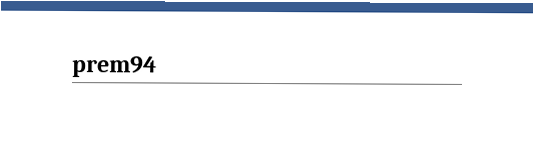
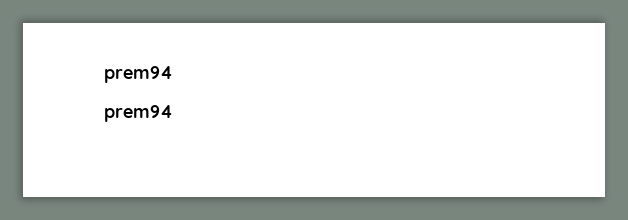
[72,56,157,78] prem94 -> [104,66,173,83] [104,105,173,122] prem94 // prem94

